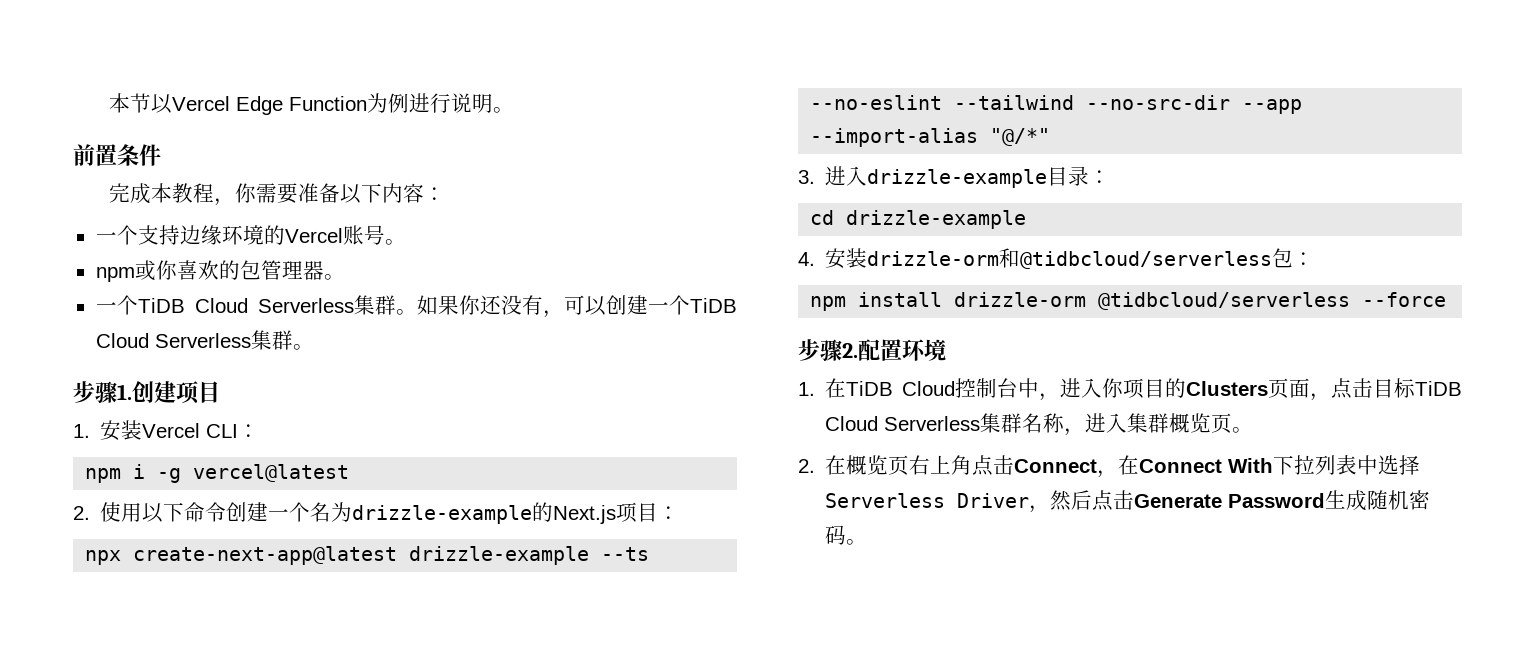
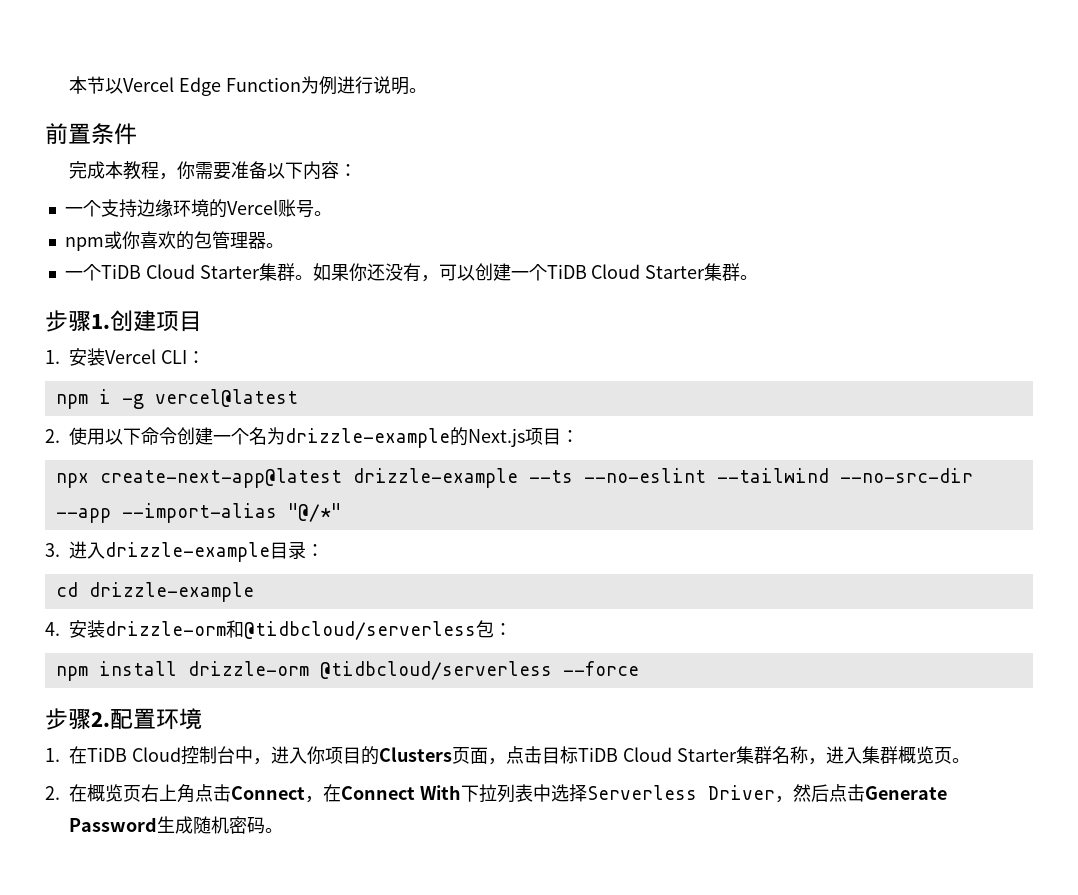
[258,298,355,313] Serverless -> [199,265,260,279] Starter
[154,333,251,348] Serverless -> [645,265,706,279] Starter
[884,416,981,431] Serverless -> [676,748,737,762] Starter

